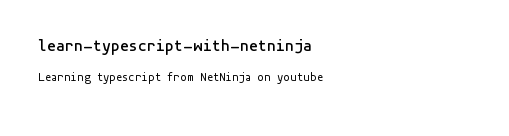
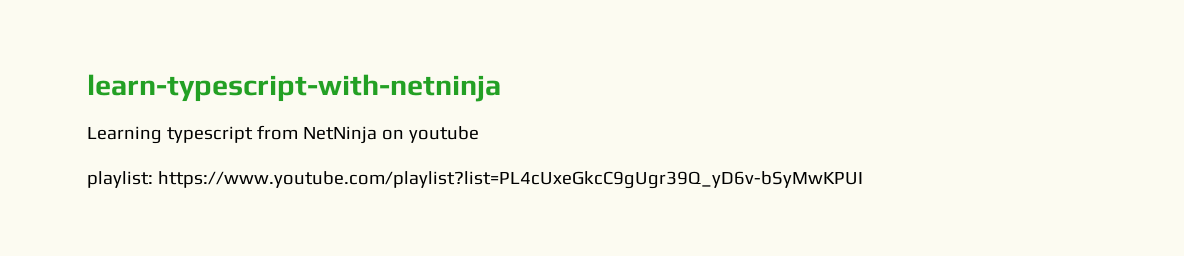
(323, 78) none -> [87,171,863,189] // playlist: https://www.youtube.com/playlist?list=PL4cUxeGkcC9gUgr39Q_yD6v-bSyMwKPUI

